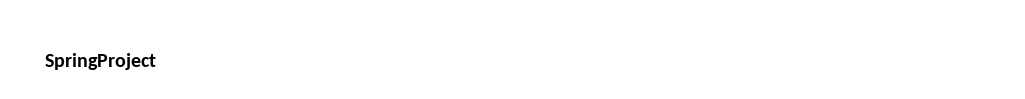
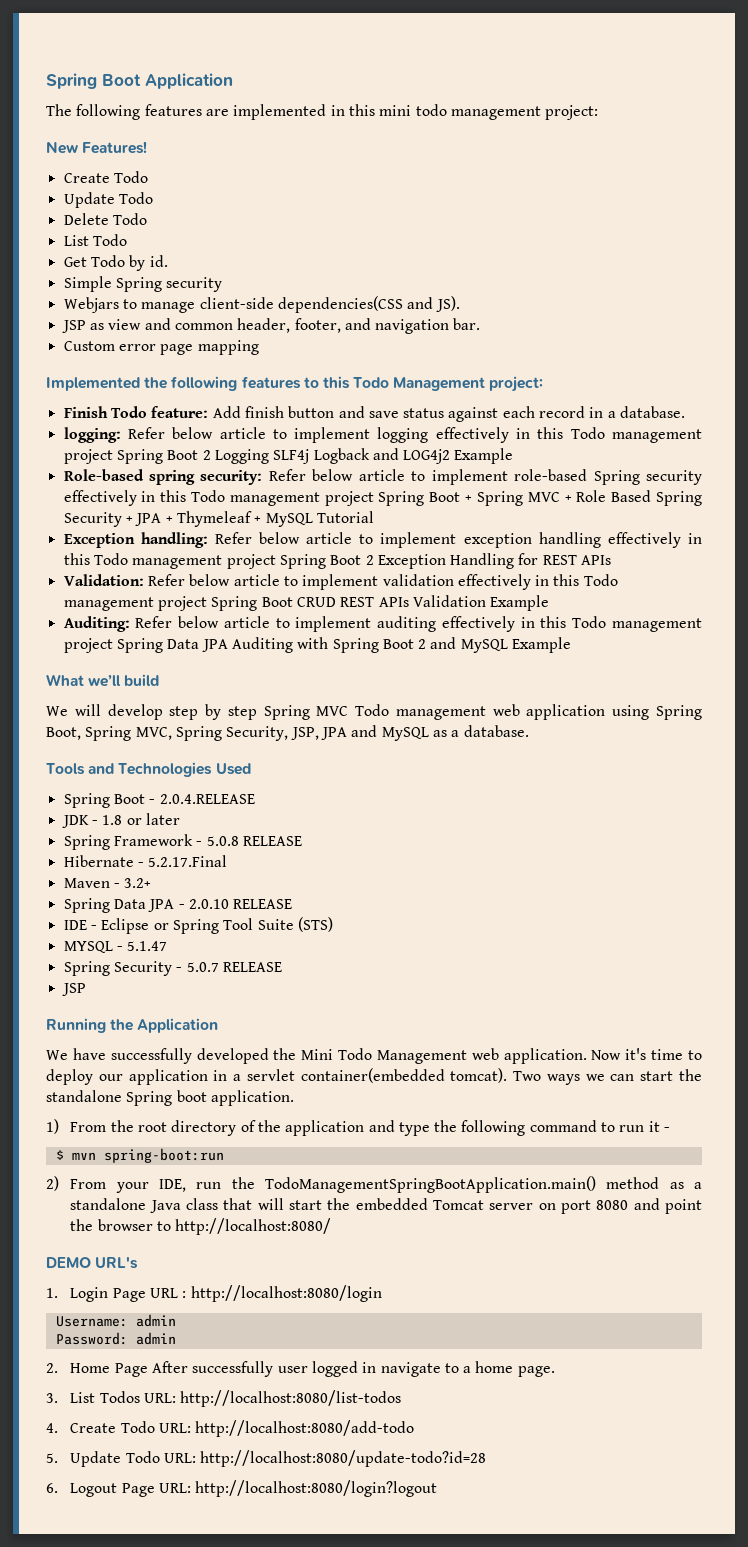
[45,53,156,70] SpringProject -> [46,73,233,89] [46,104,599,120] [46,141,148,154] [63,171,148,183] [63,192,153,208] [63,213,147,225] [63,234,127,246] [63,255,168,271] [63,276,223,292] [63,296,460,313] [61,318,481,334] [63,340,259,355] [46,376,544,392] [63,406,686,422] [63,427,702,443] [63,448,514,464] [63,469,702,485] [63,490,702,506] [63,511,374,527] [63,532,702,548] [63,553,612,569] [63,574,618,590] [63,595,550,611] [63,616,702,632] [63,637,572,653] [46,674,160,687] [46,704,702,720] [46,725,529,741] [46,762,251,777] [63,793,255,808] [61,813,180,828] [63,834,302,850] [63,855,228,867] [63,878,152,888] [63,898,293,913] [63,917,333,934] [63,941,168,953] [63,961,282,976] [61,983,86,996] [46,1018,219,1033] [46,1048,702,1064] [46,1068,702,1085] [46,1090,294,1106] [46,1119,671,1136] [55,1148,224,1163] [46,1176,703,1193] [70,1198,702,1214] [70,1218,332,1235] [46,1257,139,1269] [46,1285,382,1302] [55,1314,176,1327] [55,1332,176,1345] [46,1361,555,1377] [46,1390,402,1407] [46,1420,415,1437] [46,1450,487,1467] [46,1480,438,1497] Spring Boot Application // The following features are implemented in this mini todo management project: // New Features! // Create Todo // Update Todo // Delete Todo // List Todo // Get Todo by id. // Simple Spring security // Webjars to manage client-side dependencies(CSS and JS). // JSP as view and common header, footer, and navigation bar. // Custom error page mapping // Implemented the following features to this Todo Management project: // Finish Todo feature: Add finish button and save status against each record in a database. // logging: Refer below article to implement logging effectively in this Todo management project Spring Boot 2 Logging SLF4j Logback and LOG4j2 Example // Role-based spring security: Refer below article to implement role-based Spring security effectively in this Todo management project Spring Boot + Spring MVC + Role Based Spring Security + JPA + Thymeleaf + MySQL Tutorial // Exception handling: Refer below article to implement exception handling effectively in this Todo management project Spring Boot 2 Exception Handling for REST APIs // Validation: Refer below article to implement validation effectively in this Todo management project Spring Boot CRUD REST APIs Validation Example // Auditing: Refer below article to implement auditing effectively in this Todo management project Spring Data JPA Auditing with Spring Boot 2 and MySQL Example // What we’ll build // We will develop step by step Spring MVC Todo management web application using Spring Boot, Spring MVC, Spring Security, JSP, JPA and MySQL as a database. // Tools and Technologies Used // Spring Boot - 2.0.4.RELEASE // JDK - 1.8 or later // Spring Framework - 5.0.8 RELEASE // Hibernate - 5.2.17.Final // Maven - 3.2+ // Spring Data JPA - 2.0.10 RELEASE // IDE - Eclipse or Spring Tool Suite (STS) // MYSQL - 5.1.47 // Spring Security - 5.0.7 RELEASE // JSP // Running the Application // We have successfully developed the Mini Todo Management web application. Now it's time to deploy our application in a servlet container(embedded tomcat). Two ways we can start the standalone Spring boot application. // 1) From the root directory of the application and type the following command to run it - // $ mvn spring-boot:run // 2) From your IDE, run the TodoManagementSpringBootApplication.main() method as a standalone Java class that will start the embedded Tomcat server on port 8080 and point the browser to http://localhost:8080/ // DEMO URL's // 1. Login Page URL : http://localhost:8080/login // Username: admin // Password: admin // 2. Home Page After successfully user logged in navigate to a home page. // 3. List Todos URL: http://localhost:8080/list-todos // 4. Create Todo URL: http://localhost:8080/add-todo // 5. Update Todo URL: http://localhost:8080/update-todo?id=28 // 6. Logout Page URL: http://localhost:8080/login?logout

